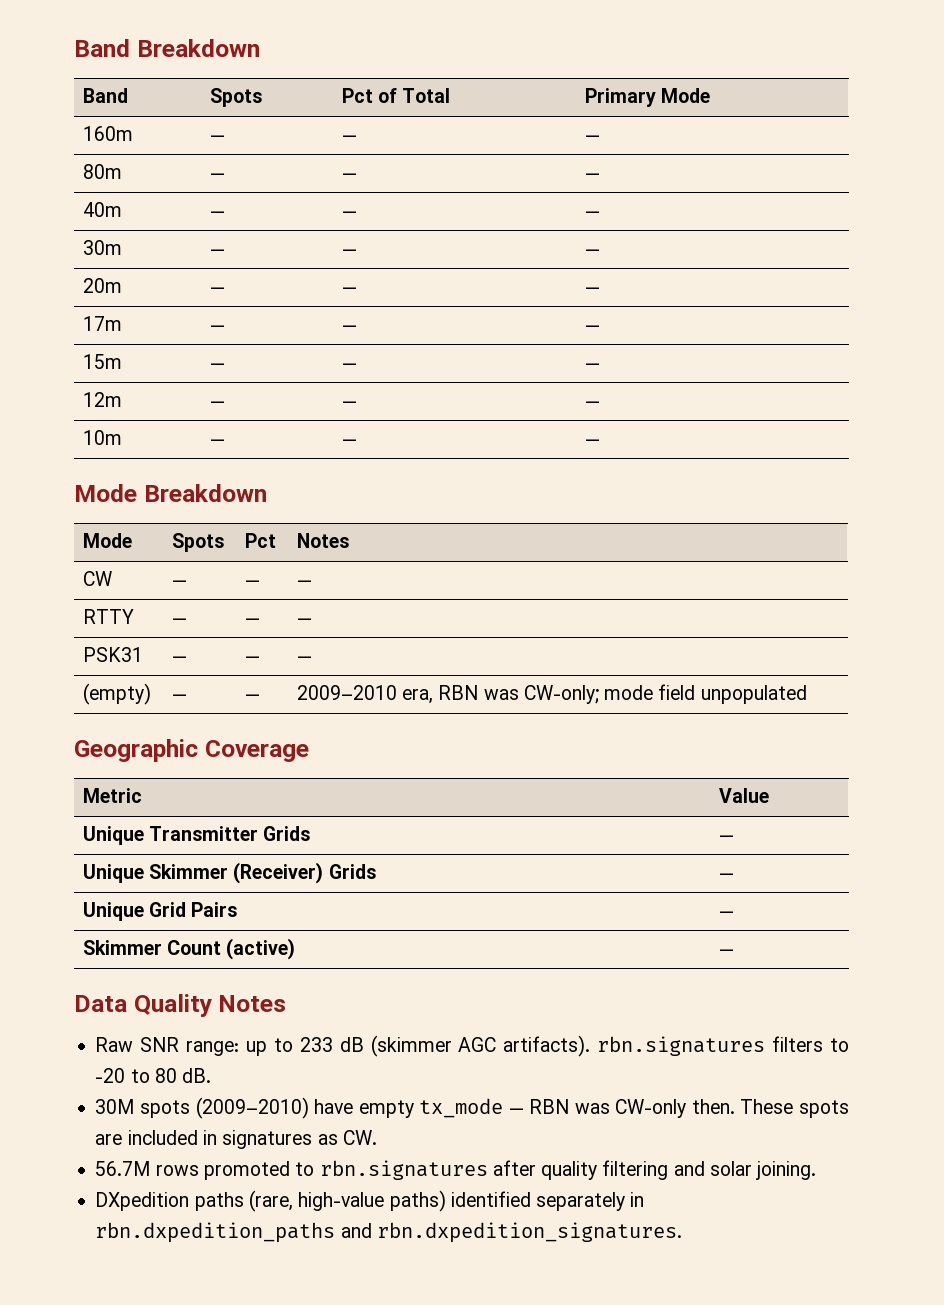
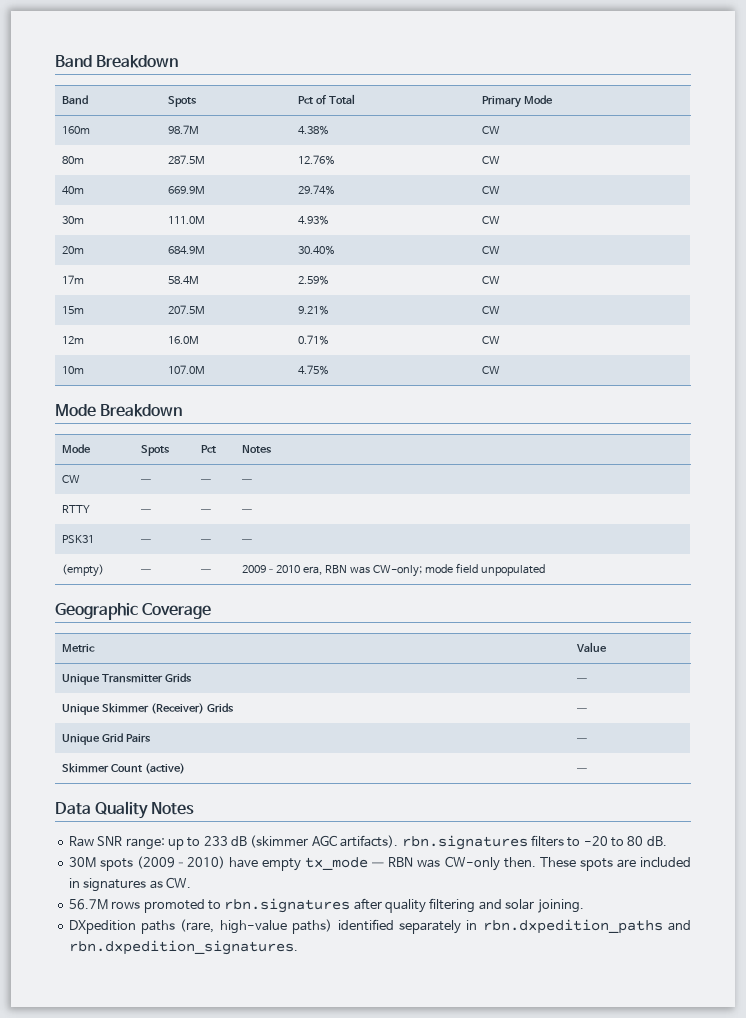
[209,135,225,141] [341,135,357,141] [584,135,600,141] [82,164,122,179] [209,173,225,179] [341,173,357,179] [584,173,600,179] [82,202,122,217] [209,211,225,217] [341,211,357,217] [584,211,600,217] [82,240,122,255] [209,249,225,255] [341,249,357,255] [584,249,600,255] [82,278,122,293] [209,287,225,293] [341,287,357,293] [584,287,600,293] [82,316,122,331] [209,325,225,331] [341,325,357,331] [584,325,600,331] [82,354,122,369] [209,363,225,369] [341,363,357,369] [584,363,600,369] [82,392,122,407] [209,401,225,407] [341,401,357,407] [584,401,600,407] [82,430,122,445] [209,439,225,445] [341,439,357,445] [584,439,600,445] — | — | — // 80m | — | — | — // 40m | — | — | — // 30m | — | — | — // 20m | — | — | — // 17m | — | — | — // 15m | — | — | — // 12m | — | — | — // 10m | — | — | — -> [167,125,199,134] [297,125,329,135] [481,126,500,134] [61,156,84,164] [167,155,205,164] [297,155,335,165] [481,156,500,164] [61,186,84,194] [167,186,205,194] [297,185,335,195] [481,186,500,194] [61,216,84,224] [167,216,205,224] [297,215,329,225] [481,216,500,224] [61,246,84,254] [167,246,205,254] [297,245,335,255] [481,246,500,254] [61,275,84,284] [167,276,199,284] [297,275,329,285] [481,276,500,284] [61,306,84,314] [167,305,205,314] [297,305,329,315] [481,306,500,314] [61,336,84,344] [167,336,199,344] [297,335,329,345] [481,336,500,344] [61,366,84,374] [167,365,205,374] [297,365,329,375] [481,366,500,374] 98.7M | 4.38% | CW // 80m | 287.5M | 12.76% | CW // 40m | 669.9M | 29.74% | CW // 30m | 111.0M | 4.93% | CW // 20m | 684.9M | 30.40% | CW // 17m | 58.4M | 2.59% | CW // 15m | 207.5M | 9.21% | CW // 12m | 16.0M | 0.71% | CW // 10m | 107.0M | 4.75% | CW

